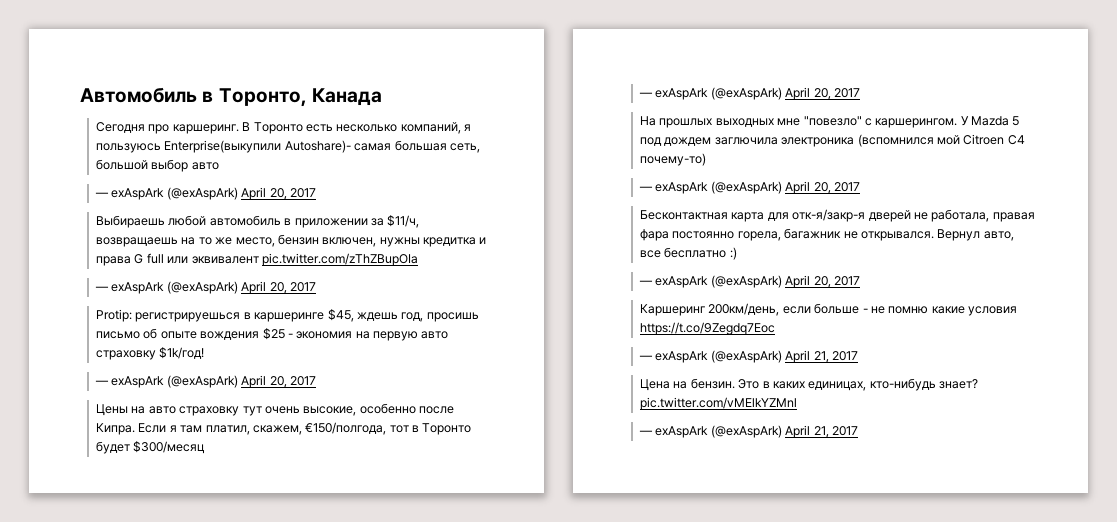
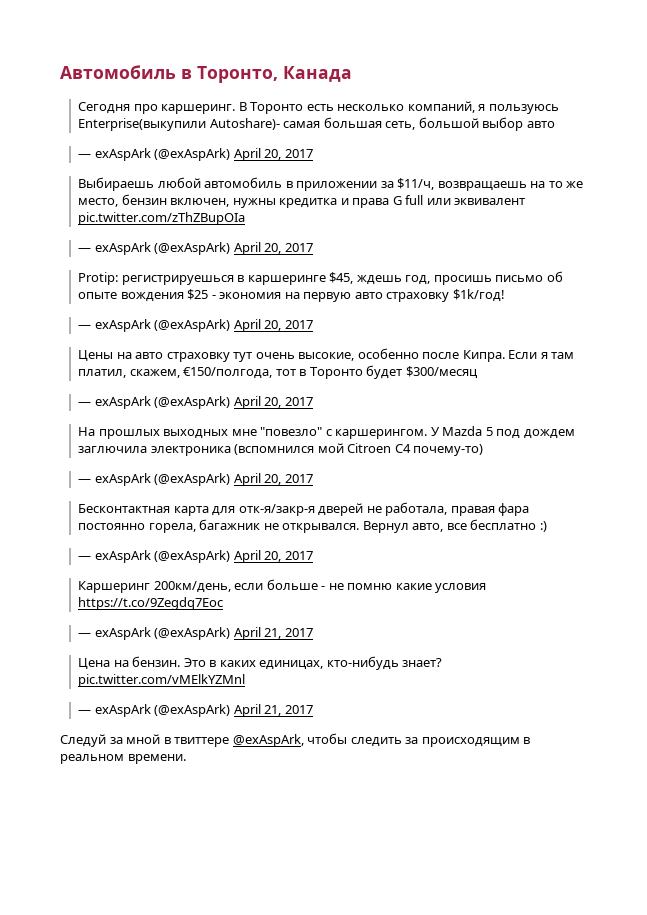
(858, 431) none -> [60,733,531,747] [60,754,186,764] // Следуй за мной в твиттере @exAspArk, чтобы следить за происходящим в реальном времени.

